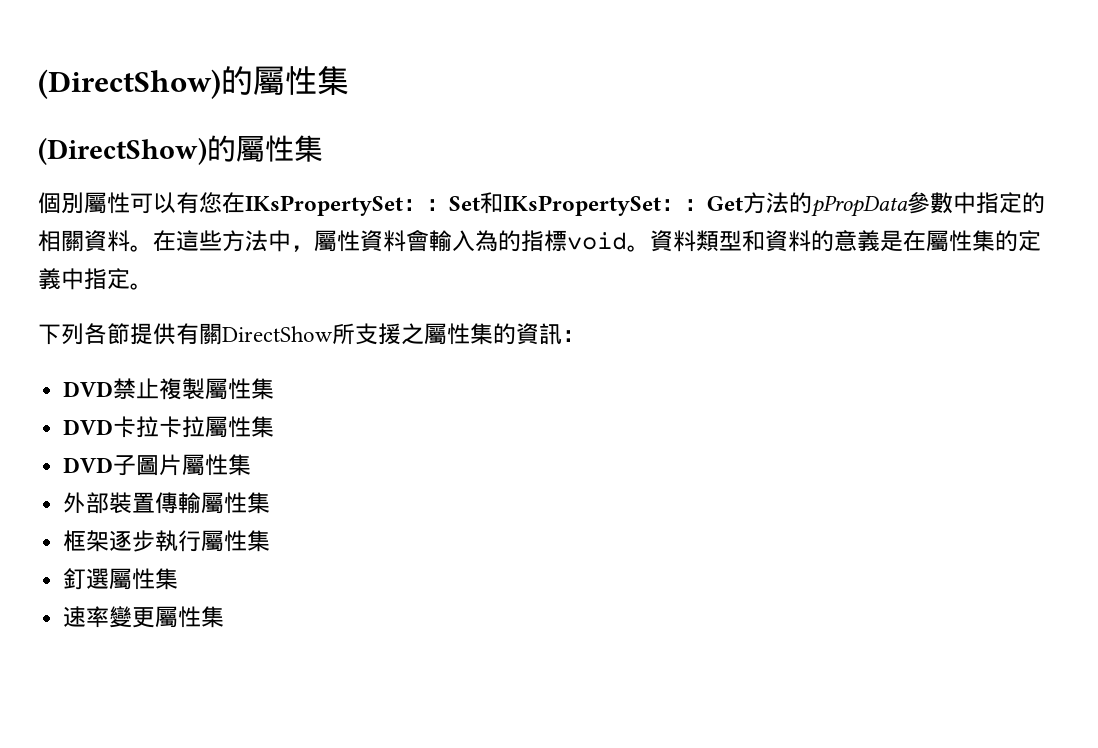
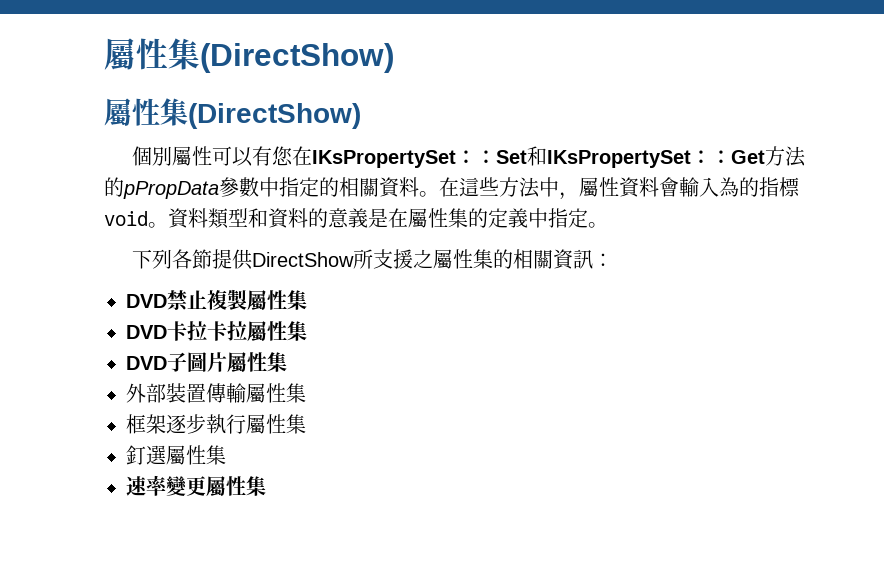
[38,66,349,99] [38,135,323,165] (DirectShow)的屬性集 // (DirectShow)的屬性集 -> [104,38,394,73] [104,98,361,129] 屬性集(DirectShow) // 屬性集(DirectShow)
[176,323,222,345] 有關 -> (254, 259) none
(516, 334) none -> [513,249,554,269] 相關

